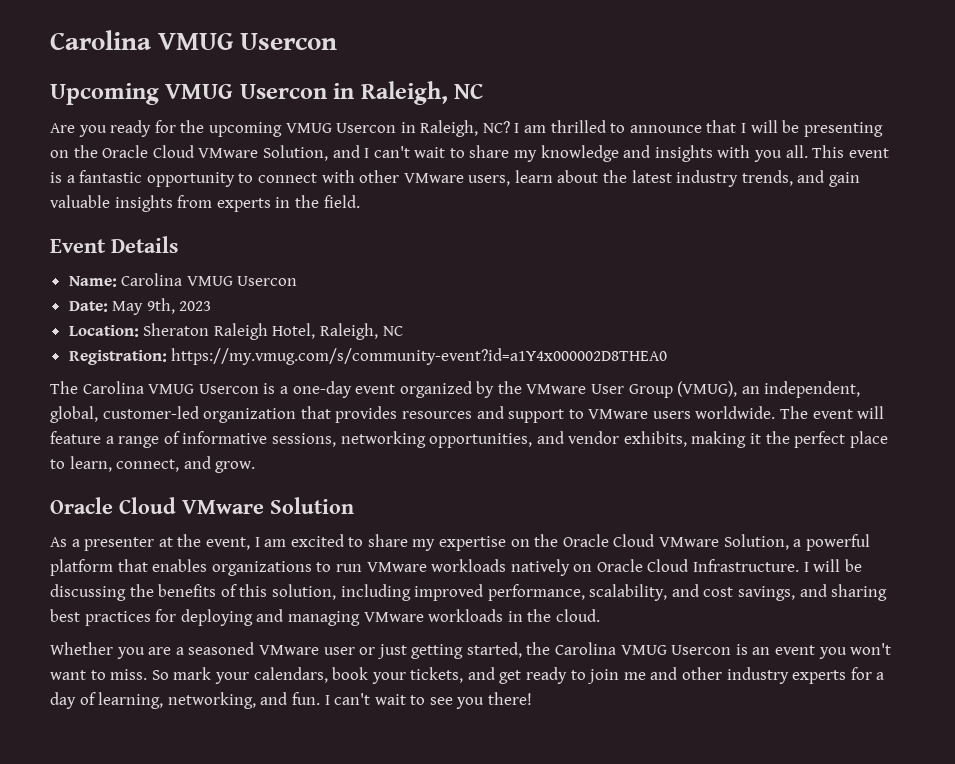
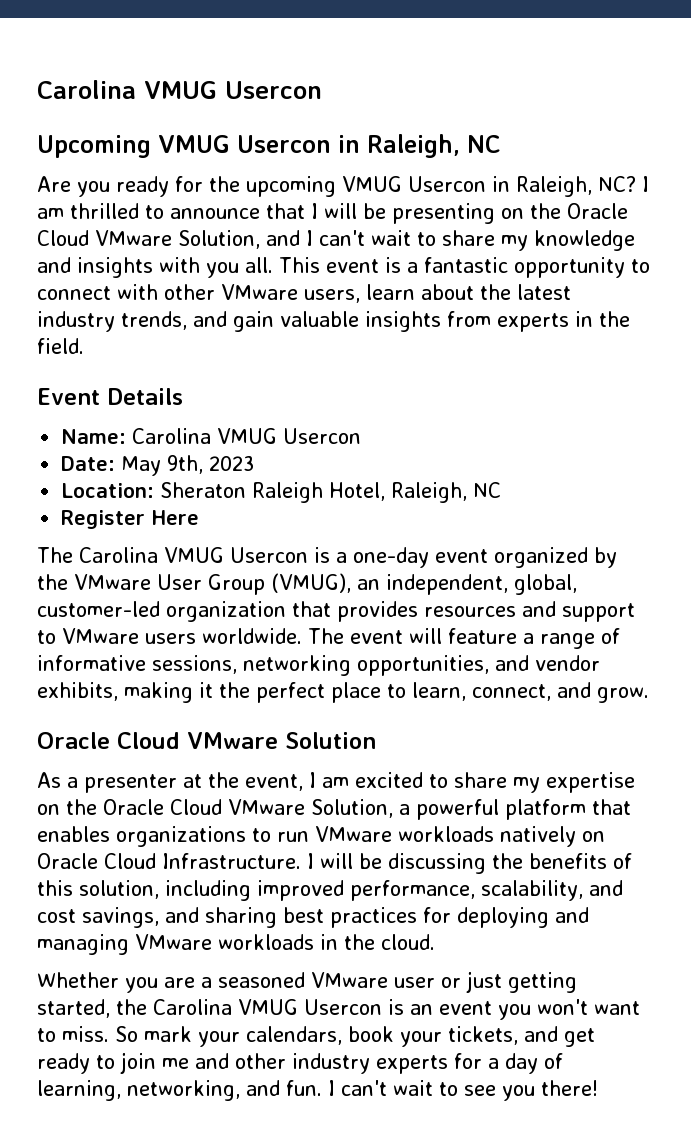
[68,348,668,365] Registration: https://my.vmug.com/s/community-event?id=a1Y4x000002D8THEA0 -> [61,510,200,529] Register Here

